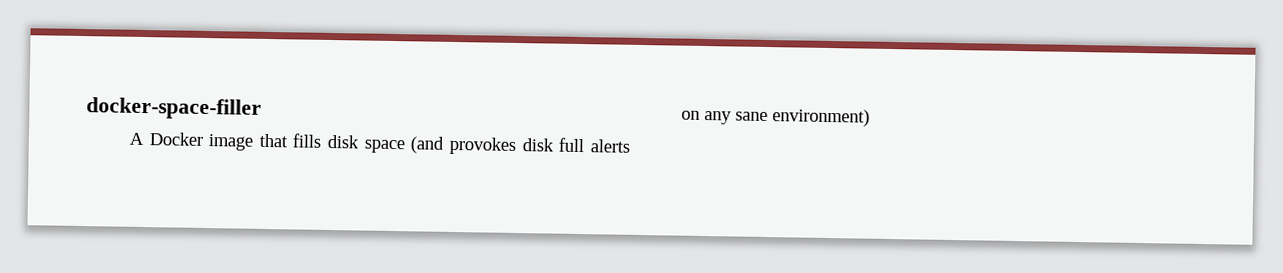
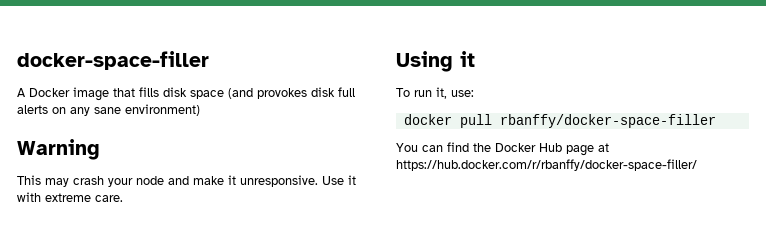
(870, 117) none -> [17,139,100,160] [17,175,356,187] [17,192,123,202] [396,51,475,72] [396,87,474,99] [403,114,716,128] [396,142,609,156] [396,159,697,171] // Warning // This may crash your node and make it unresponsive. Use it with extreme care. // Using it // To run it, use: // docker pull rbanffy/docker-space-filler // You can find the Docker Hub page at https://hub.docker.com/r/rbanffy/docker-space-filler/

